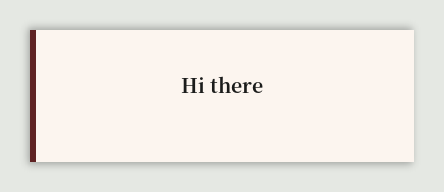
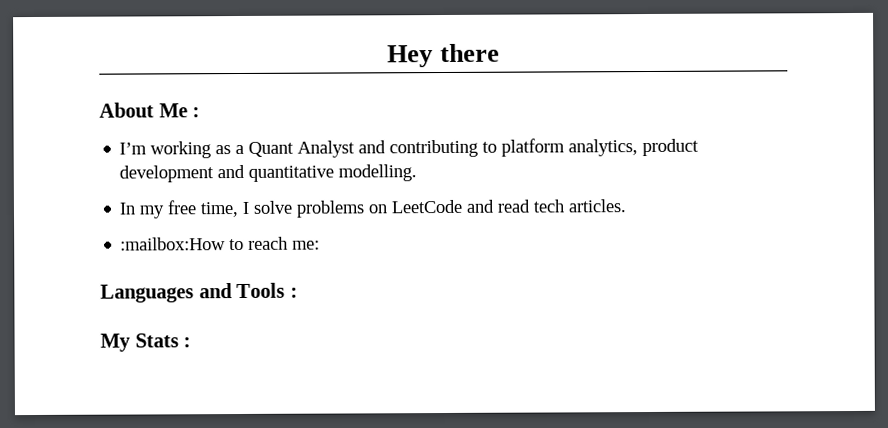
[180,77,205,93] Hi -> [387,45,434,68] Hey
(264, 84) none -> [99,102,201,118] [119,138,700,159] [119,164,418,183] [119,199,627,219] [120,236,321,251] [100,282,298,303] [100,333,192,352] // About Me : // I’m working as a Quant Analyst and contributing to platform analytics, product development and quantitative modelling. // In my free time, I solve problems on LeetCode and read tech articles. // :mailbox:How to reach me: // Languages and Tools : // My Stats :

